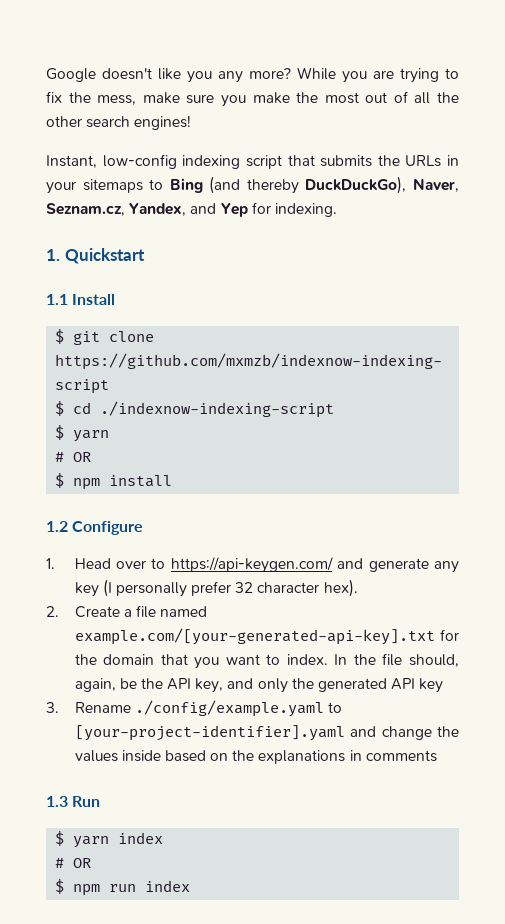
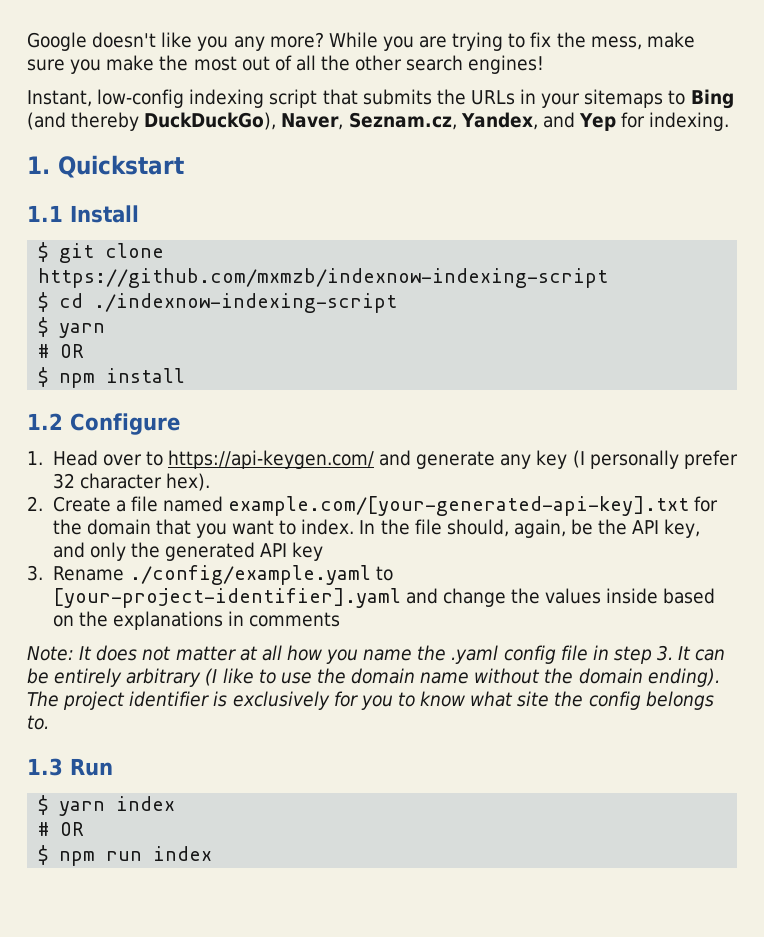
(437, 756) none -> [27,645,726,664] [27,668,720,687] [27,691,714,710] [27,715,49,730] // Note: It does not matter at all how you name the .yaml config file in step 3. It can be entirely arbitrary (I like to use the domain name without the domain ending). The project identifier is exclusively for you to know what site the config belongs to.

